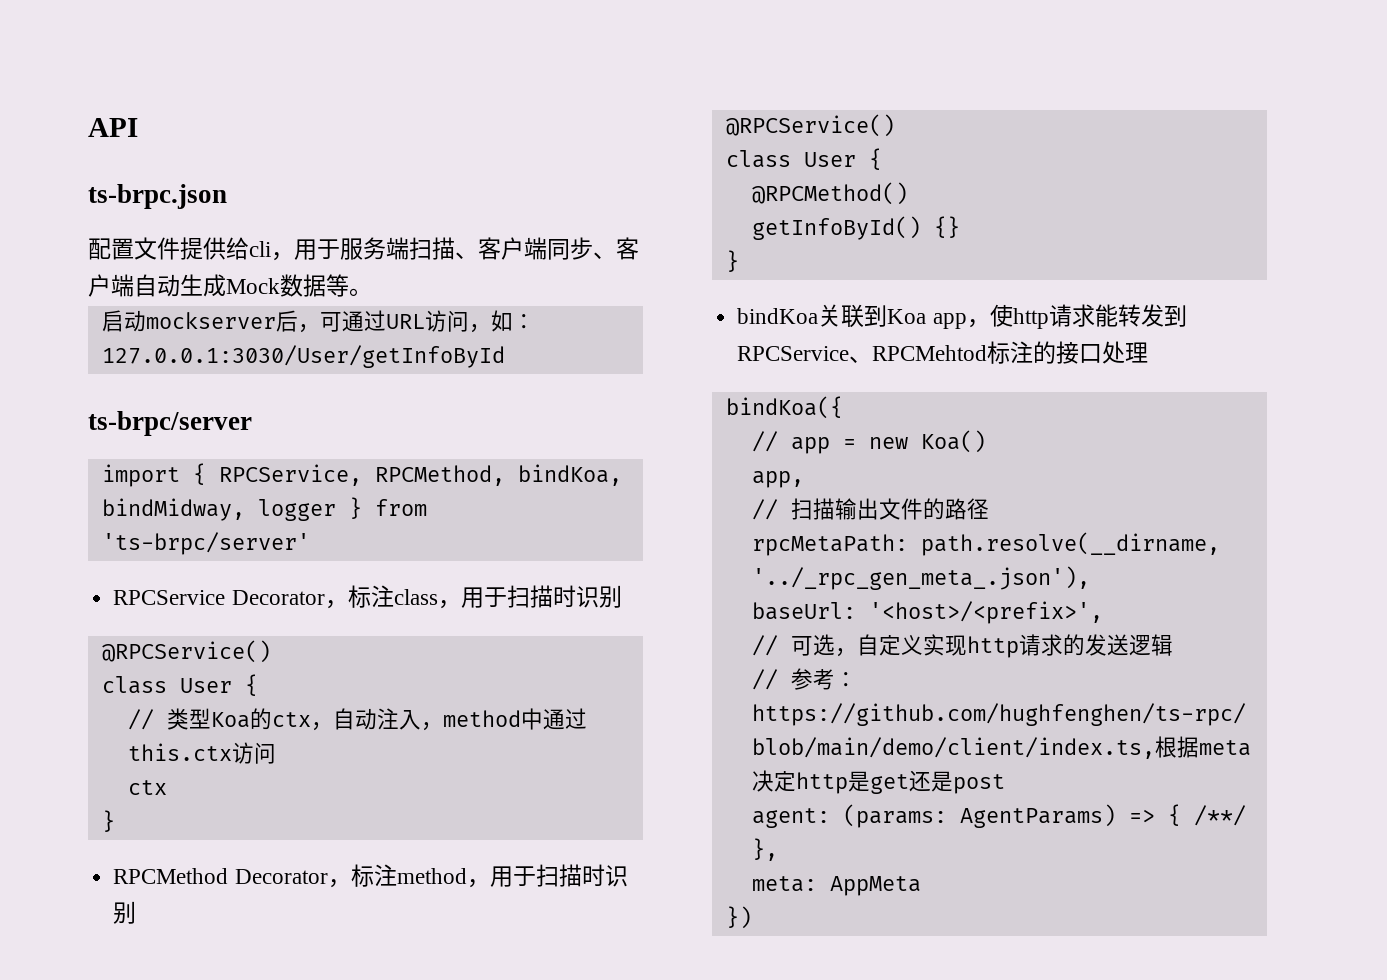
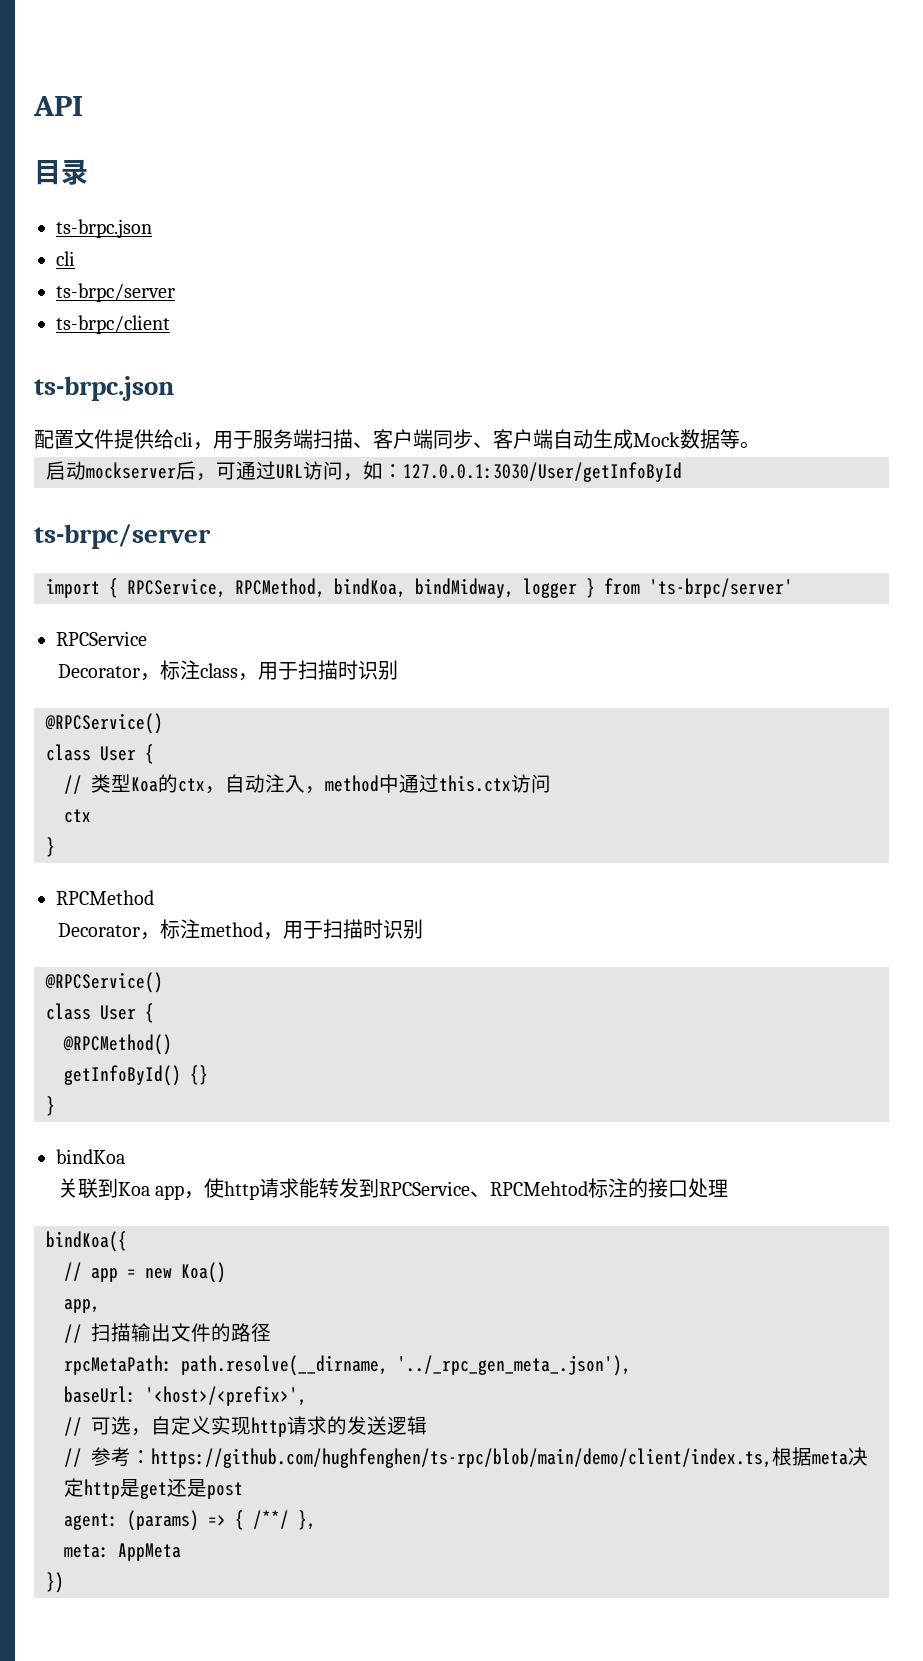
(138, 127) none -> [34,159,88,185] [56,219,152,238] [56,251,75,266] [56,283,175,302] [56,315,170,334] // 目录 // ts-brpc.json // cli // ts-brpc/server // ts-brpc/client
(226, 597) none -> (147, 638) //
(229, 876) none -> (154, 897) //
(819, 316) none -> (125, 1156) //
[842,804,1116,828] (params: AgentParams) -> [127,1510,199,1531] (params)

